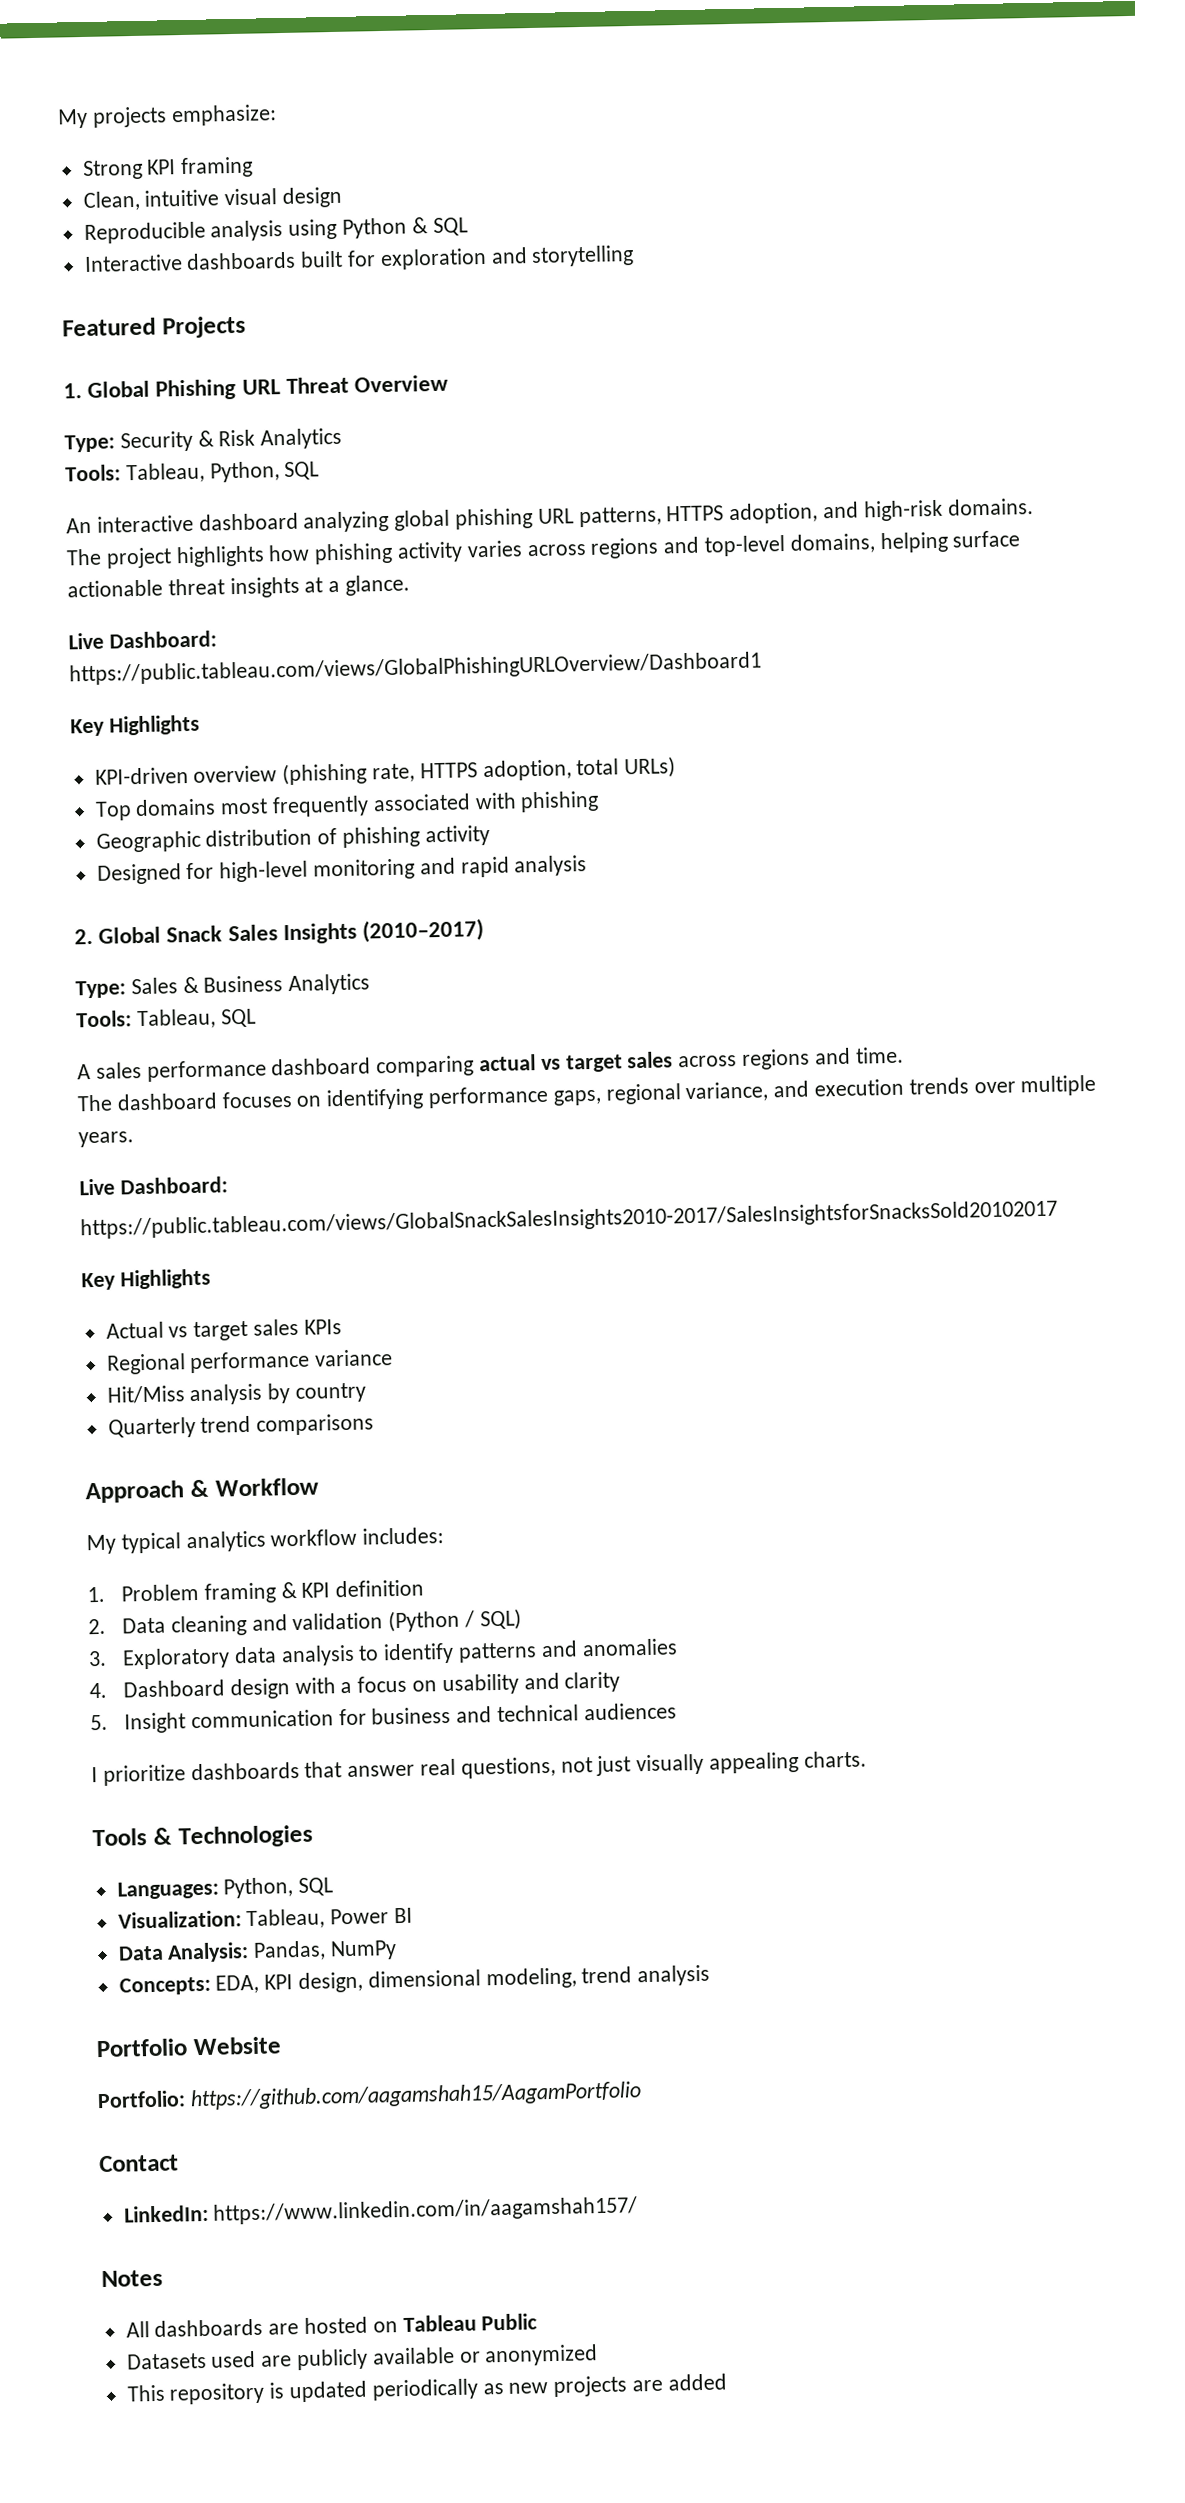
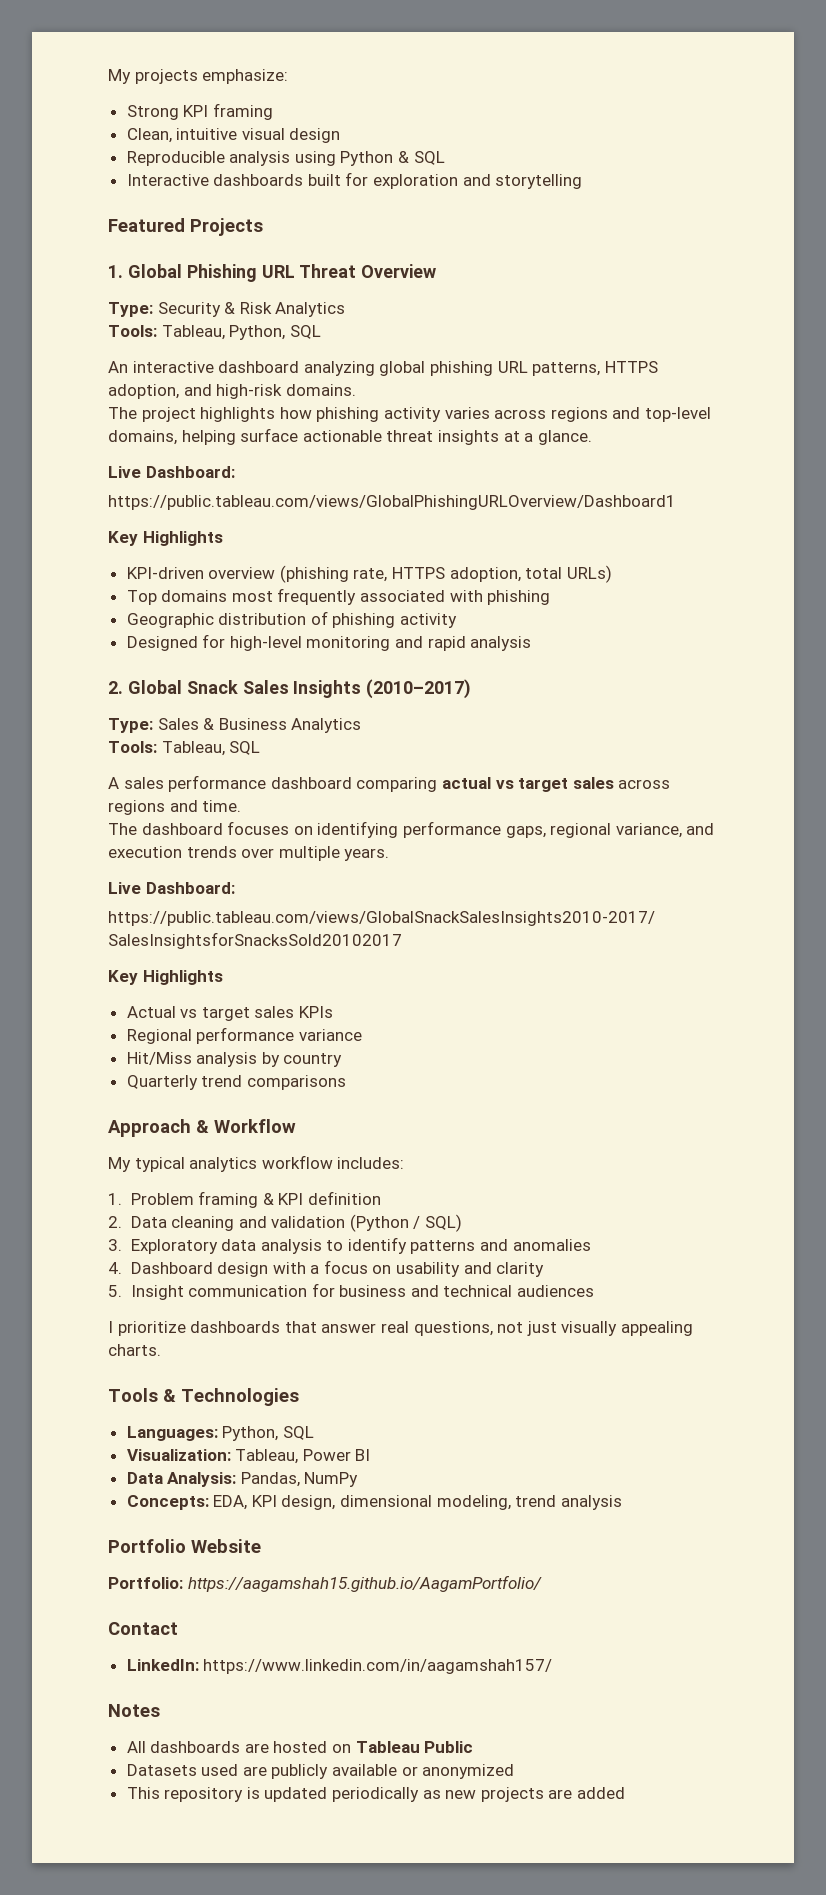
[189,2081,642,2111] https://github.com/aagamshah15/AagamPortfolio -> [187,1575,542,1592] https://aagamshah15.github.io/AagamPortfolio/

